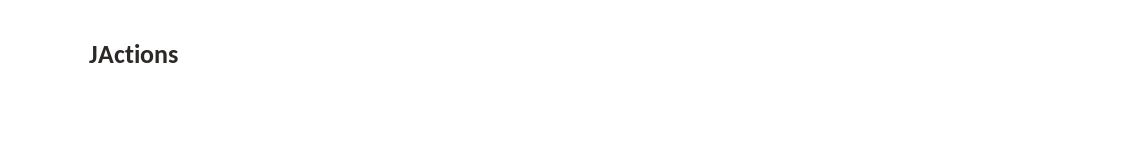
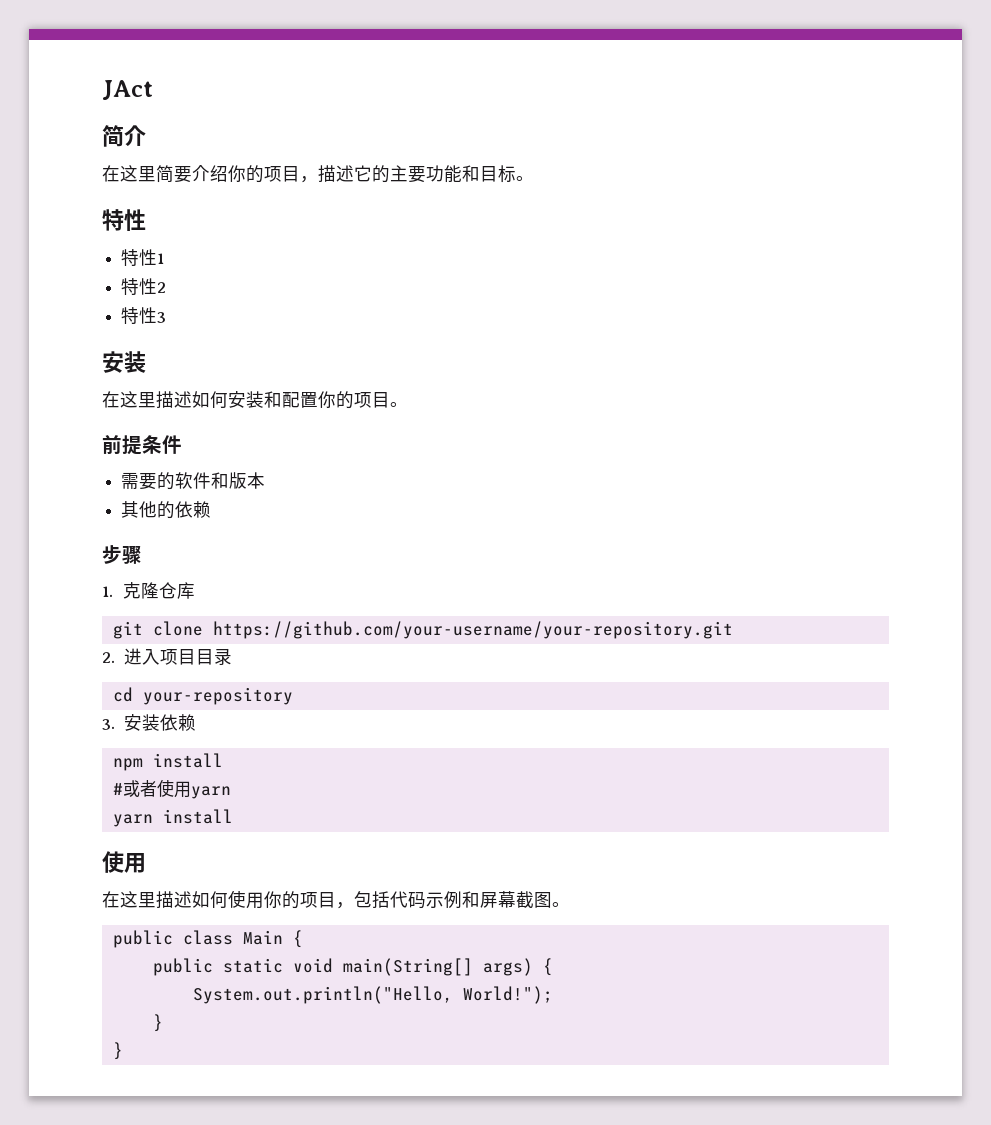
[89,44,178,63] JActions -> [102,80,153,100] [102,125,146,147] [102,165,534,183] [102,209,146,231] [121,249,165,266] [121,278,167,295] [121,307,167,324] [102,351,146,373] [102,391,408,409] [102,435,182,455] [121,472,266,490] [121,501,212,519] [102,545,142,564] [102,582,196,599] [112,621,733,639] [102,648,232,665] [112,687,293,705] [102,714,196,731] [112,753,223,771] [112,779,231,799] [112,809,233,827] [102,851,146,873] [102,890,570,909] [112,930,303,948] [152,958,553,976] [192,986,553,1004] [152,1014,163,1032] [112,1042,123,1060] JAct // 简介 // 在这里简要介绍你的项目，描述它的主要功能和目标。 // 特性 // 特性1 // 特性2 // 特性3 // 安装 // 在这里描述如何安装和配置你的项目。 // 前提条件 // 需要的软件和版本 // 其他的依赖 // 步骤 // 1.克隆仓库 // git clone https://github.com/your-username/your-repository.git // 2.进入项目目录 // cd your-repository // 3.安装依赖 // npm install // #或者使用yarn // yarn install // 使用 // 在这里描述如何使用你的项目，包括代码示例和屏幕截图。 // public class Main { // public static void main(String[] args) { // System.out.println("Hello, World!"); // } // }

